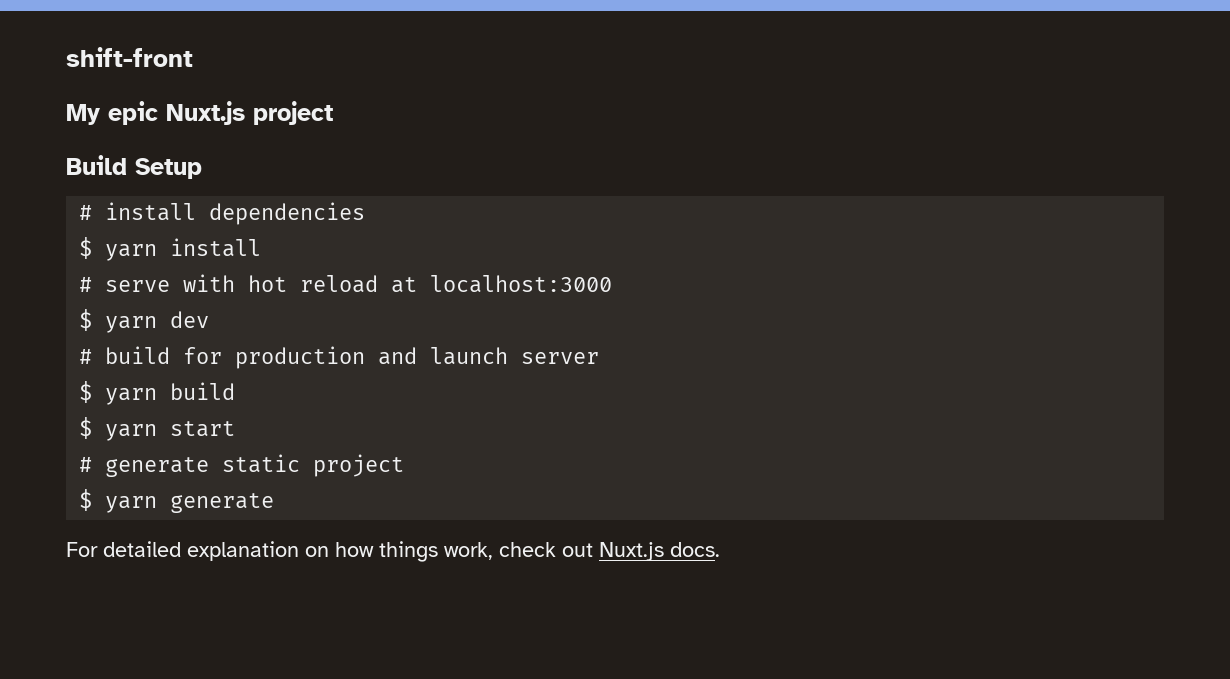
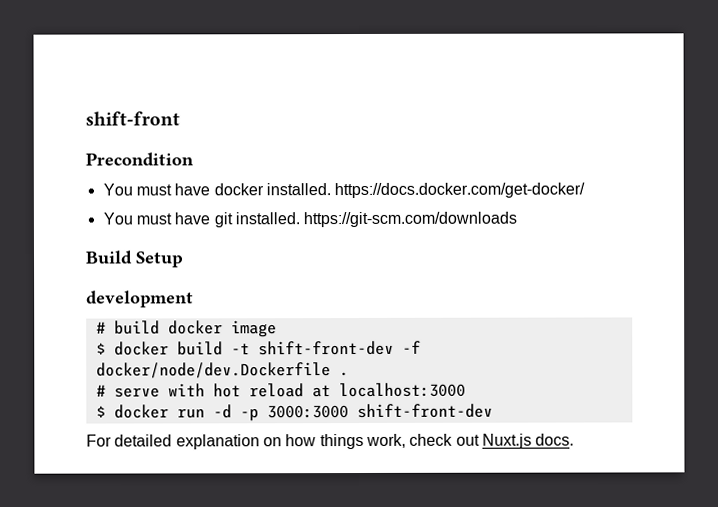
[66,101,333,125] My epic Nuxt.js project -> [85,152,194,167] [102,182,586,199] [102,211,518,228] Precondition // You must have docker installed. https://docs.docker.com/get-docker/ // You must have git installed. https://git-scm.com/downloads
[79,202,366,225] [79,237,262,261] // # install dependencies // $ yarn install -> [86,290,194,308] [95,320,277,338] [95,340,421,356] [95,362,349,379] // development // # build docker image // $ docker build -t shift-front-dev -f docker/node/dev.Dockerfile .
[105,311,210,333] [79,346,600,369] [79,381,236,405] [79,417,236,441] [79,454,405,477] [79,489,275,513] yarn dev // # build for production and launch server // $ yarn build // $ yarn start // # generate static project // $ yarn generate -> [113,403,493,422] docker run -d -p 3000:3000 shift-front-dev

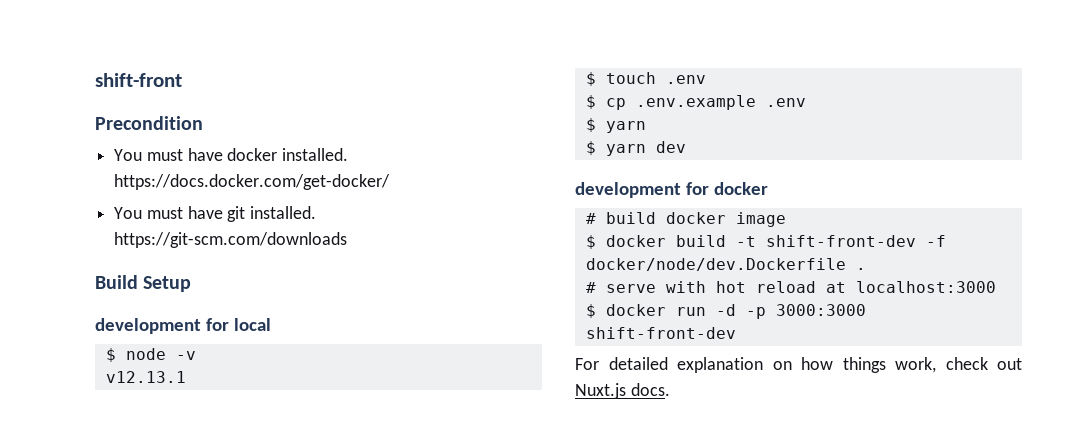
(194, 299) none -> [205,318,271,331] [105,348,196,362] [105,371,186,383] [585,72,706,86] [585,95,806,110] [585,118,646,133] [585,141,686,156] [575,182,768,198] for local // $ node -v // v12.13.1 // $ touch .env // $ cp .env.example .env // $ yarn // $ yarn dev // development for docker

